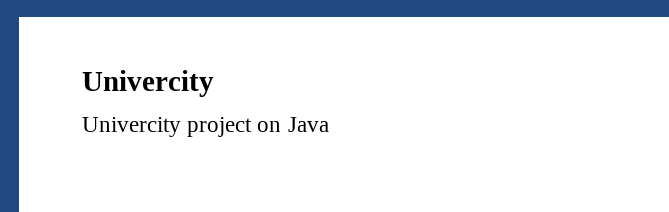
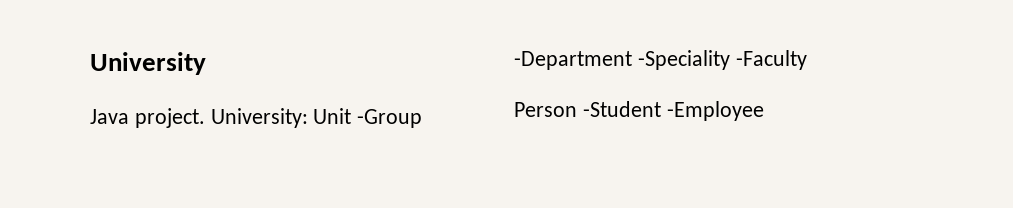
[82,70,214,97] [82,117,329,137] Univercity // Univercity project on Java -> [90,52,206,75] [90,108,423,128] [514,50,807,70] [514,101,764,121] University // Java project. University: Unit -Group -Department -Speciality -Faculty // Person -Student -Employee

